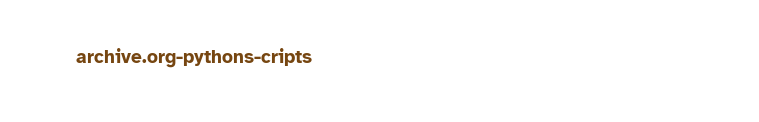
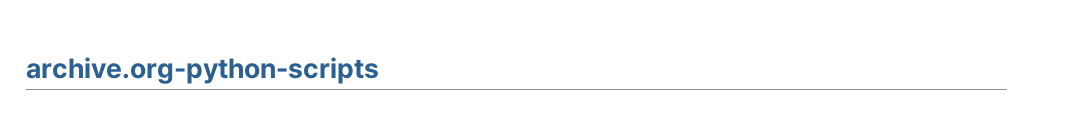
[76,48,312,68] archive.org-pythons-cripts -> [26,57,379,84] archive.org-python-scripts

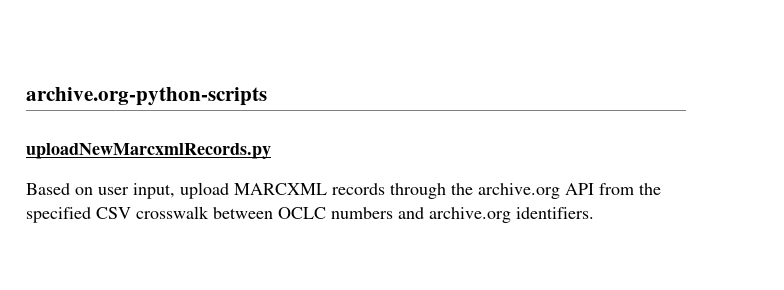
(379, 70) none -> [26,143,271,159] [26,182,661,199] [26,206,594,223] // uploadNewMarcxmlRecords.py // Based on user input, upload MARCXML records through the archive.org API from the specified CSV crosswalk between OCLC numbers and archive.org identifiers.

